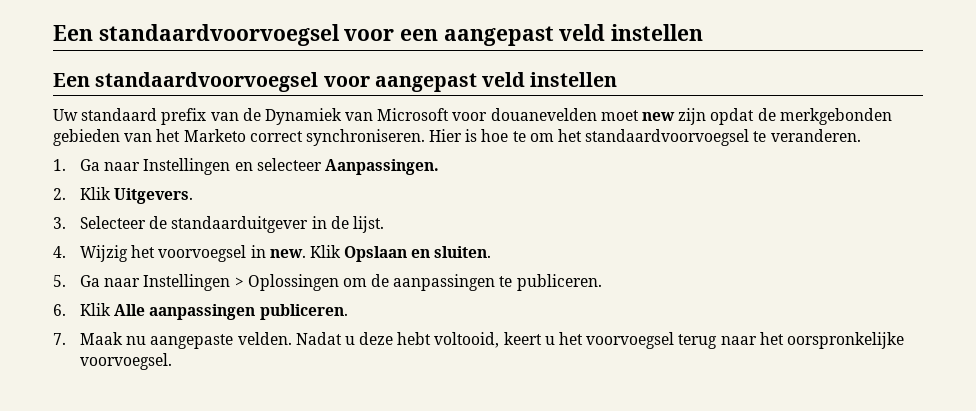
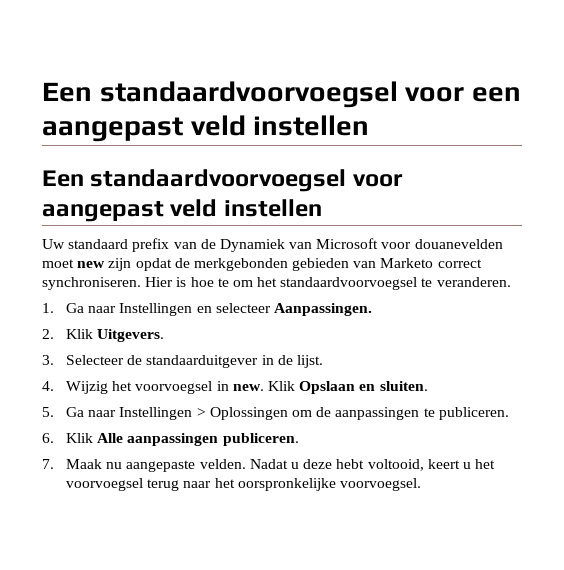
[156,129,181,142] het -> (377, 264) none

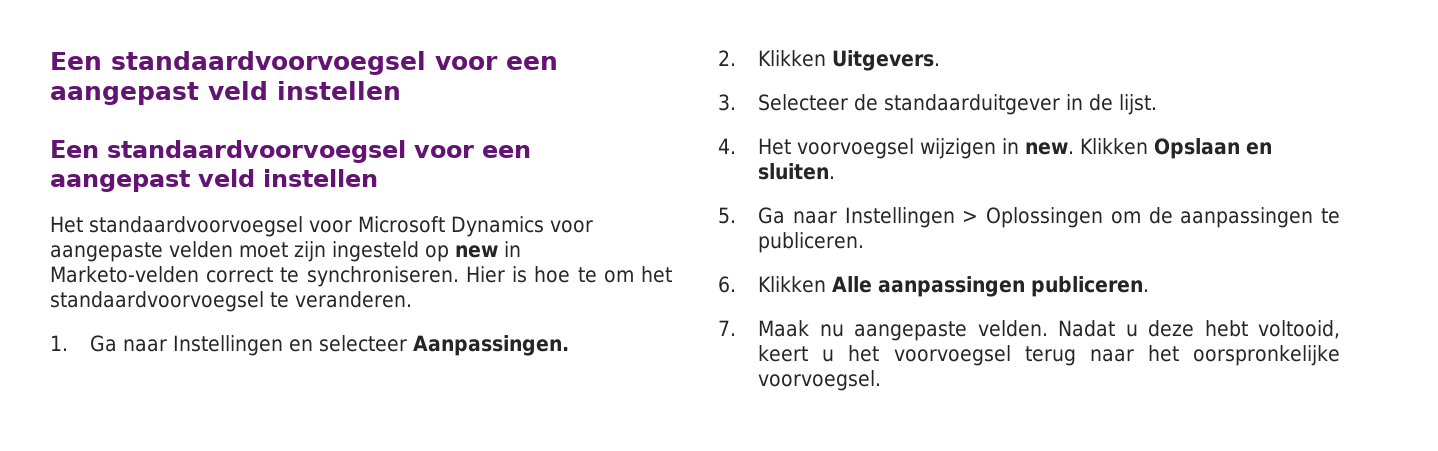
[42,199,322,222] [42,238,503,252] [42,258,482,271] aangepast veld instellen // Uw standaard prefix van de Dynamiek van Microsoft voor douanevelden moet new zijn opdat de merkgebonden gebieden van Marketo correct -> [482,145,531,158] [50,169,378,192] [50,216,593,237] [50,241,521,262] [50,266,300,283] een aangepast veld instellen // Het standaardvoorvoegsel voor Microsoft Dynamics voor aangepaste velden moet zijn ingesteld op new in Marketo-velden correct te
[66,329,94,339] Klik -> [758,50,827,67] Klikken
[66,381,213,394] Wijzig het voorvoegsel -> [758,138,997,159] Het voorvoegsel wijzigen
[268,381,296,391] Klik -> [1080,138,1149,155] Klikken
[66,433,94,443] Klik -> [758,276,827,293] Klikken

